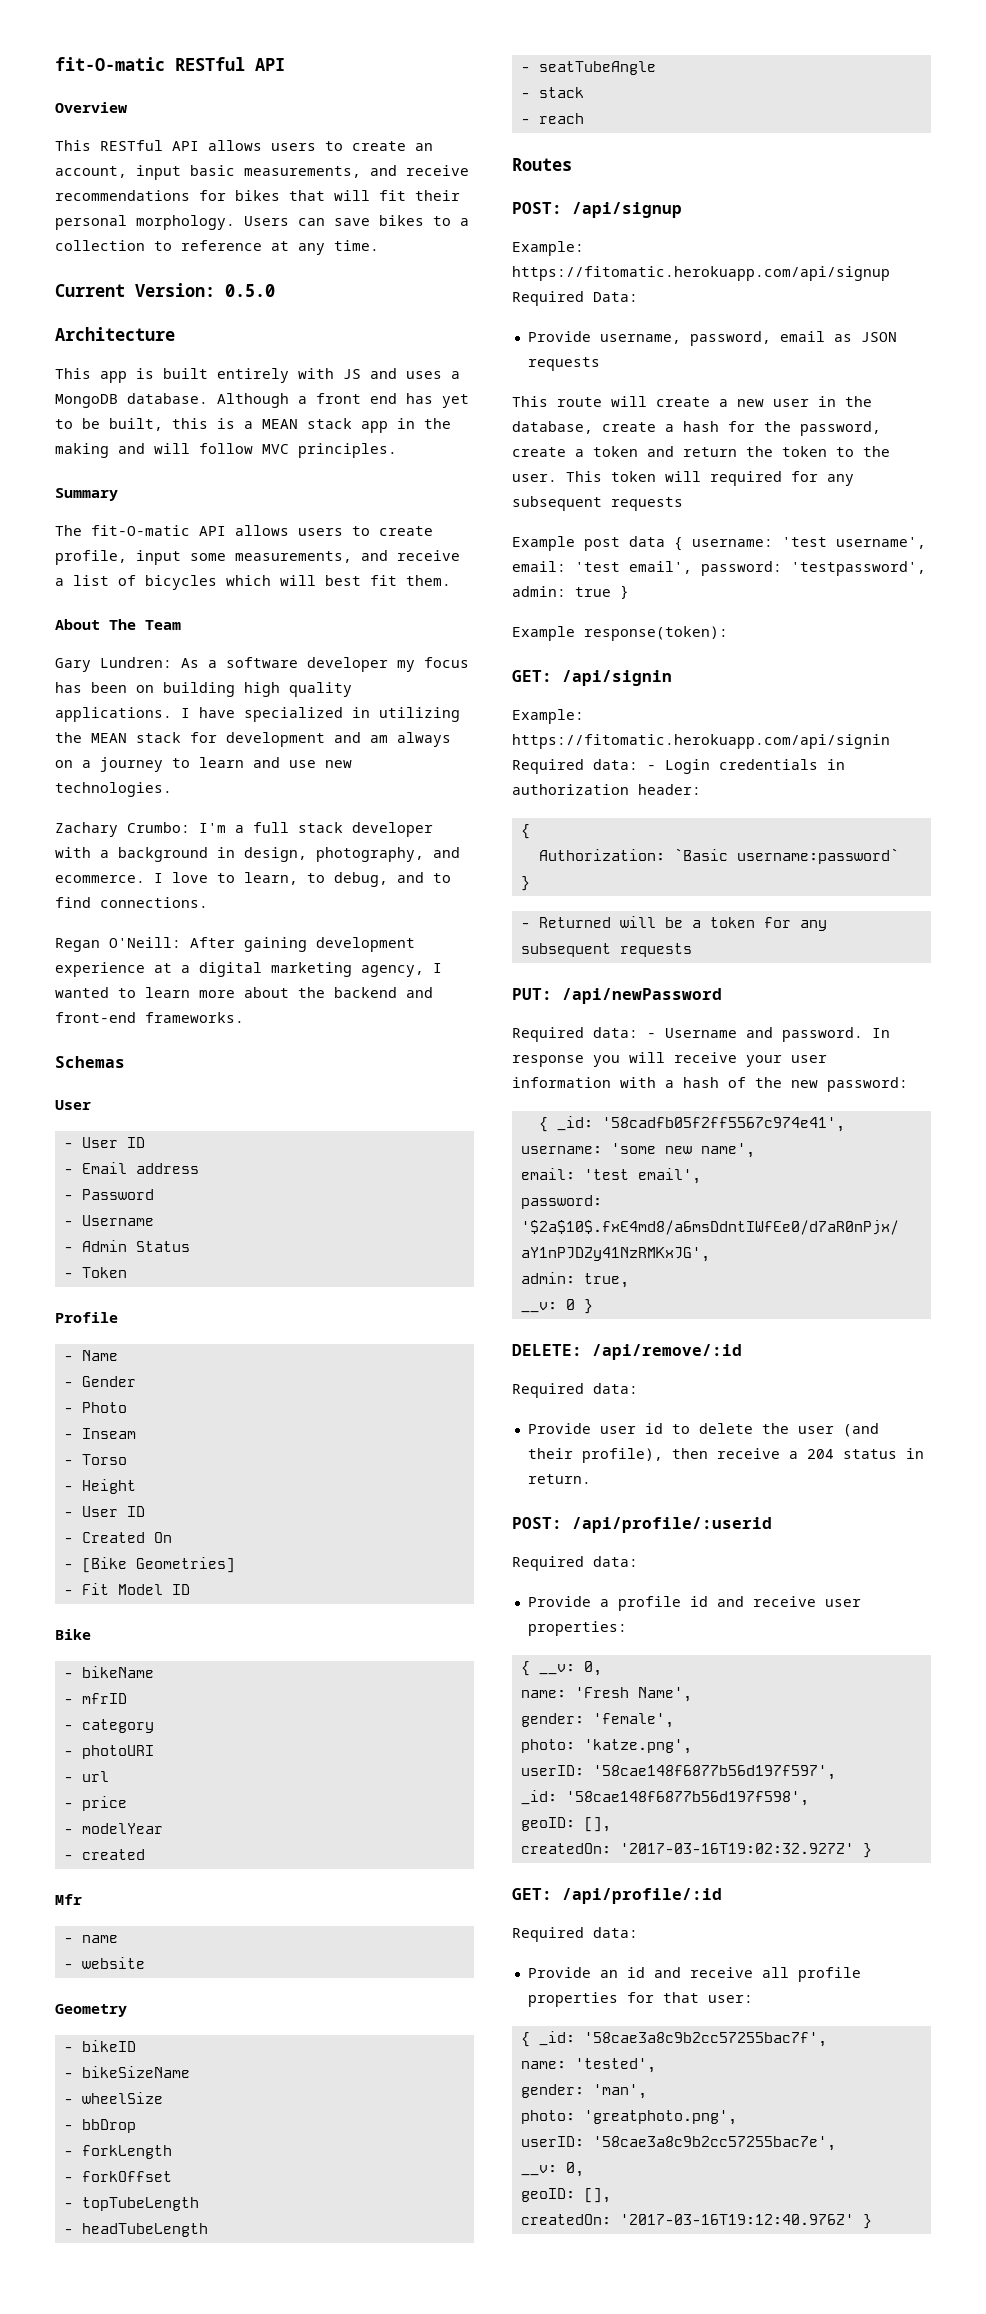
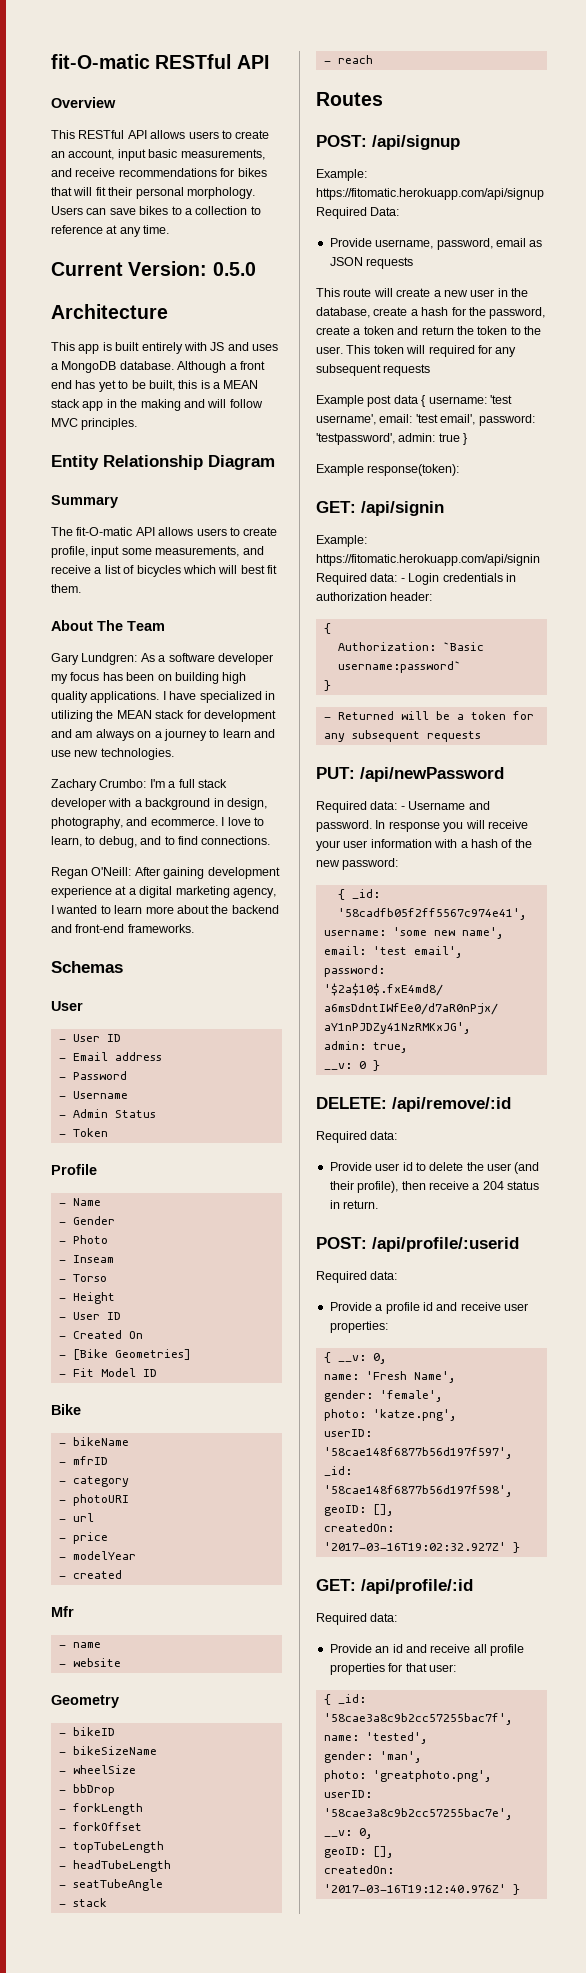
(397, 450) none -> [51,455,275,470] // Entity Relationship Diagram
[100,657,172,668] Lundren: -> [81,653,138,665] Lundgren:

